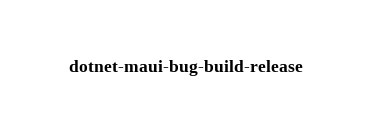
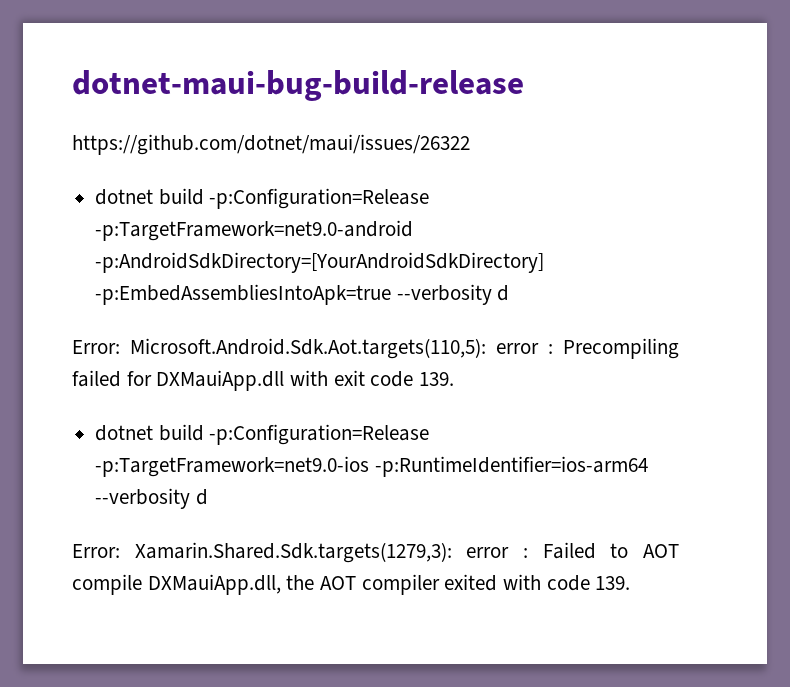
(303, 68) none -> [72,134,470,155] [95,188,430,209] [95,220,414,241] [95,252,545,273] [95,284,510,305] [72,338,679,359] [72,370,455,391] [95,424,430,445] [95,456,648,477] [95,488,208,509] [72,542,679,563] [72,574,631,595] // https://github.com/dotnet/maui/issues/26322 // dotnet build -p:Configuration=Release -p:TargetFramework=net9.0-android -p:AndroidSdkDirectory=[YourAndroidSdkDirectory] -p:EmbedAssembliesIntoApk=true --verbosity d // Error: Microsoft.Android.Sdk.Aot.targets(110,5): error : Precompiling failed for DXMauiApp.dll with exit code 139. // dotnet build -p:Configuration=Release -p:TargetFramework=net9.0-ios -p:RuntimeIdentifier=ios-arm64 --verbosity d // Error: Xamarin.Shared.Sdk.targets(1279,3): error : Failed to AOT compile DXMauiApp.dll, the AOT compiler exited with code 139.

